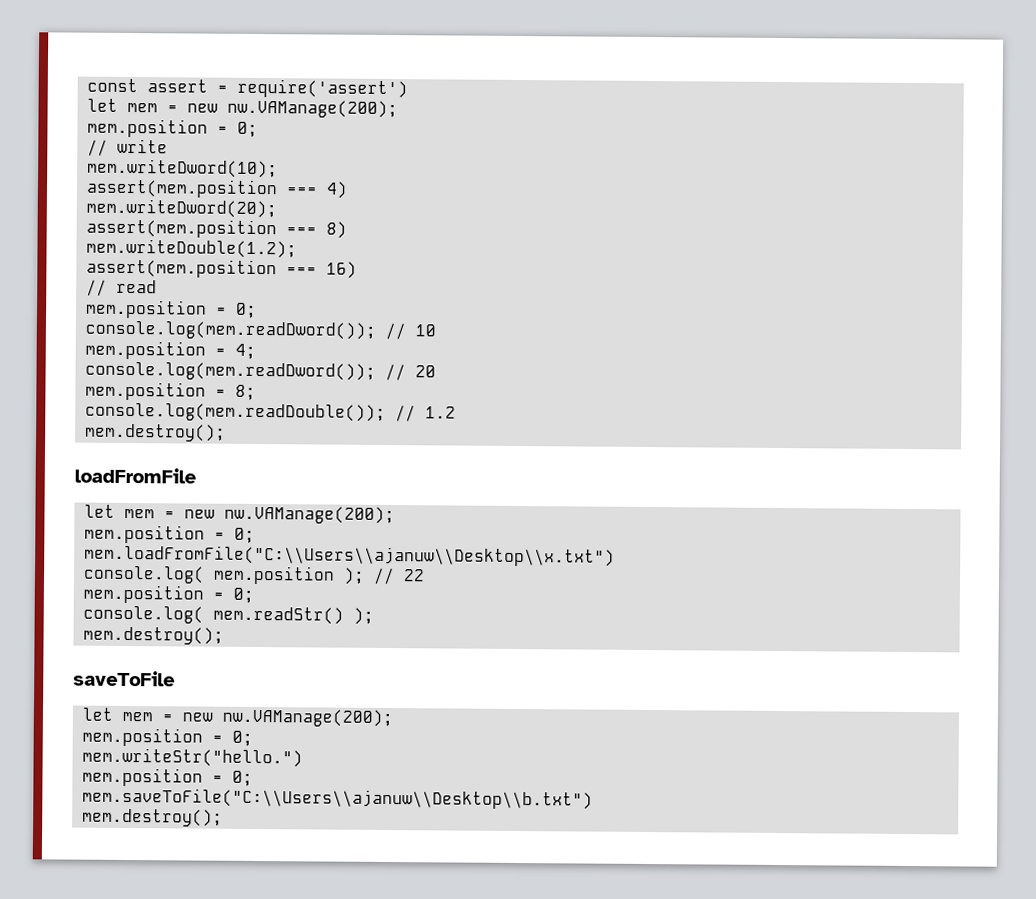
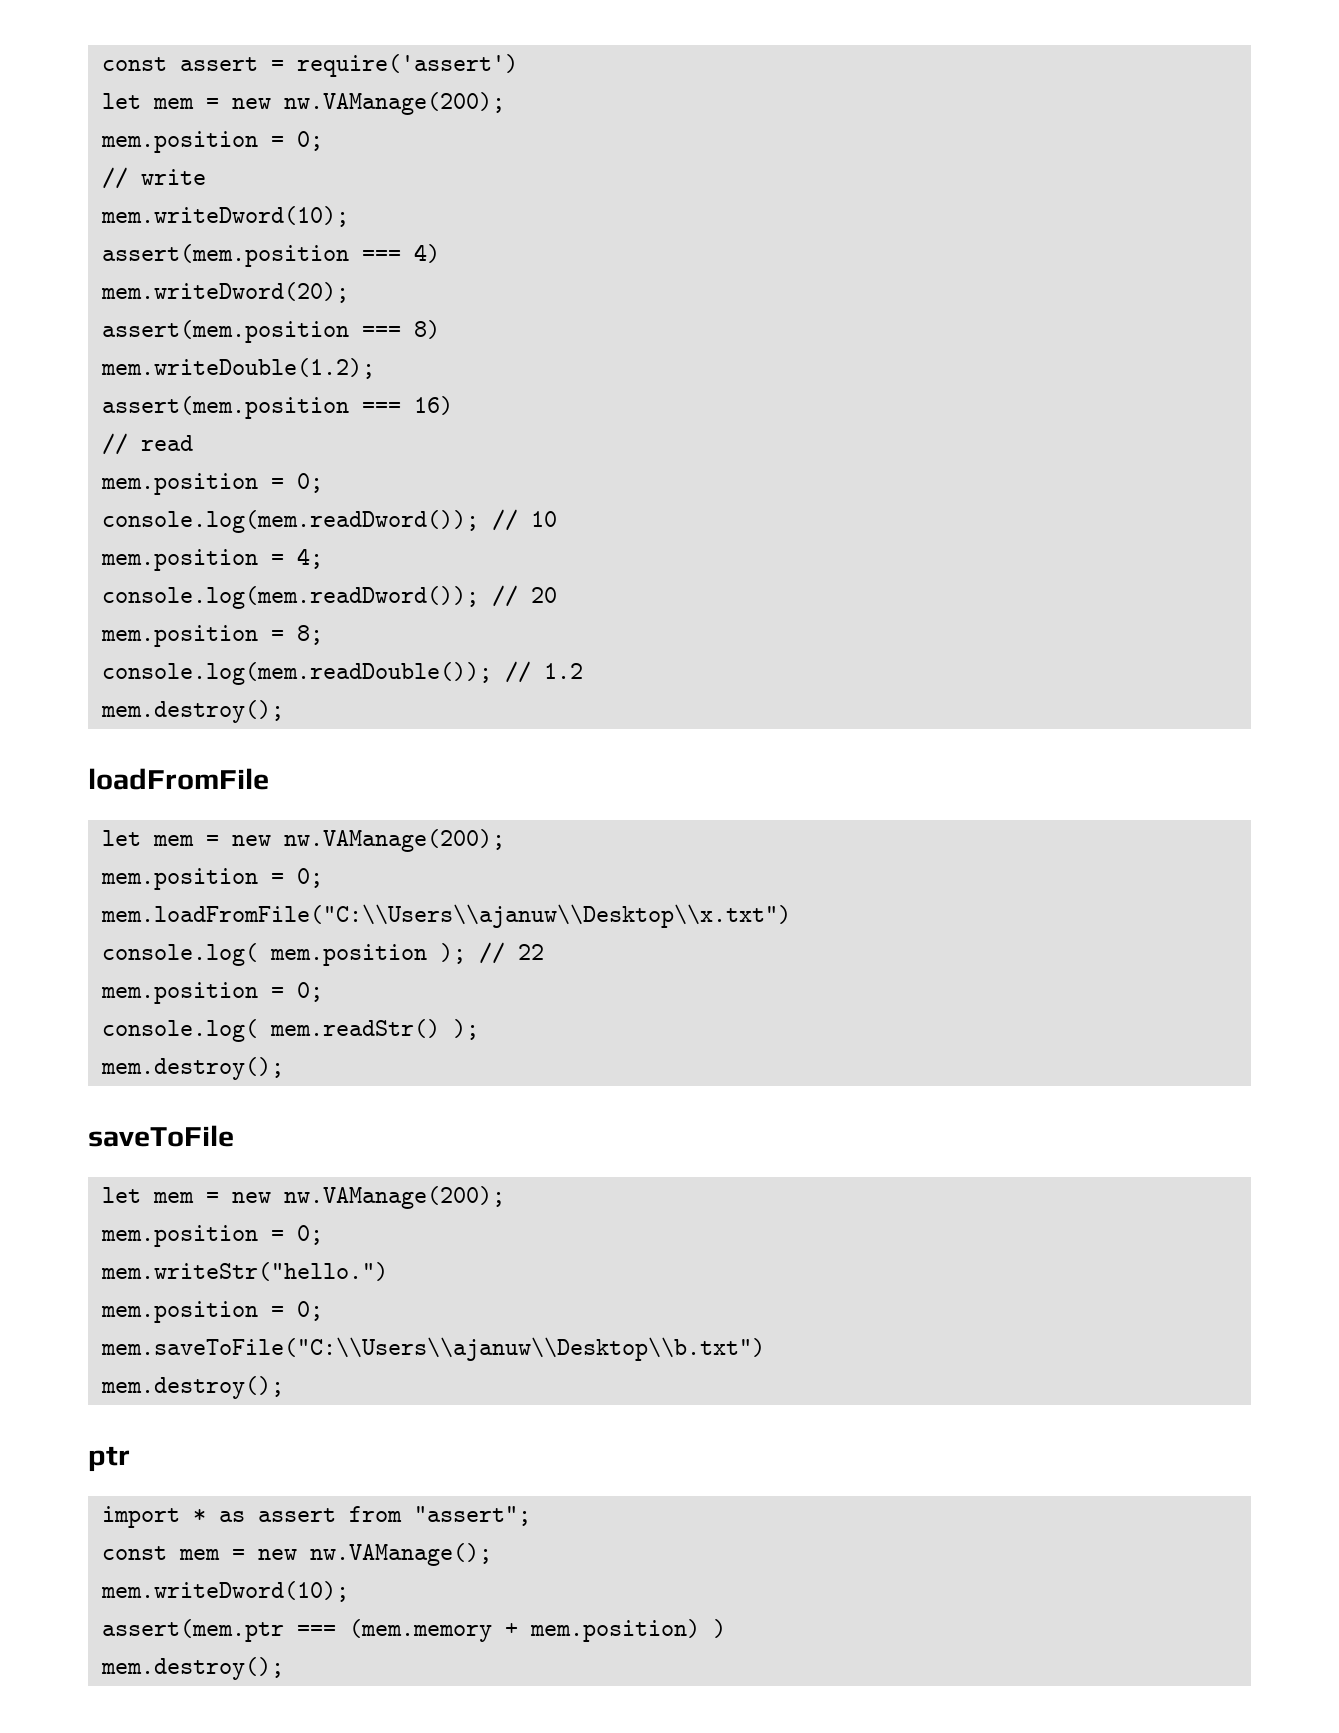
(223, 817) none -> [88,1446,130,1472] [101,1506,531,1528] [101,1543,492,1566] [100,1581,349,1602] [101,1619,726,1642] [100,1657,284,1680] // ptr // import * as assert from "assert"; // const mem = new nw.VAManage(); // mem.writeDword(10); // assert(mem.ptr === (mem.memory + mem.position) ) // mem.destroy();

